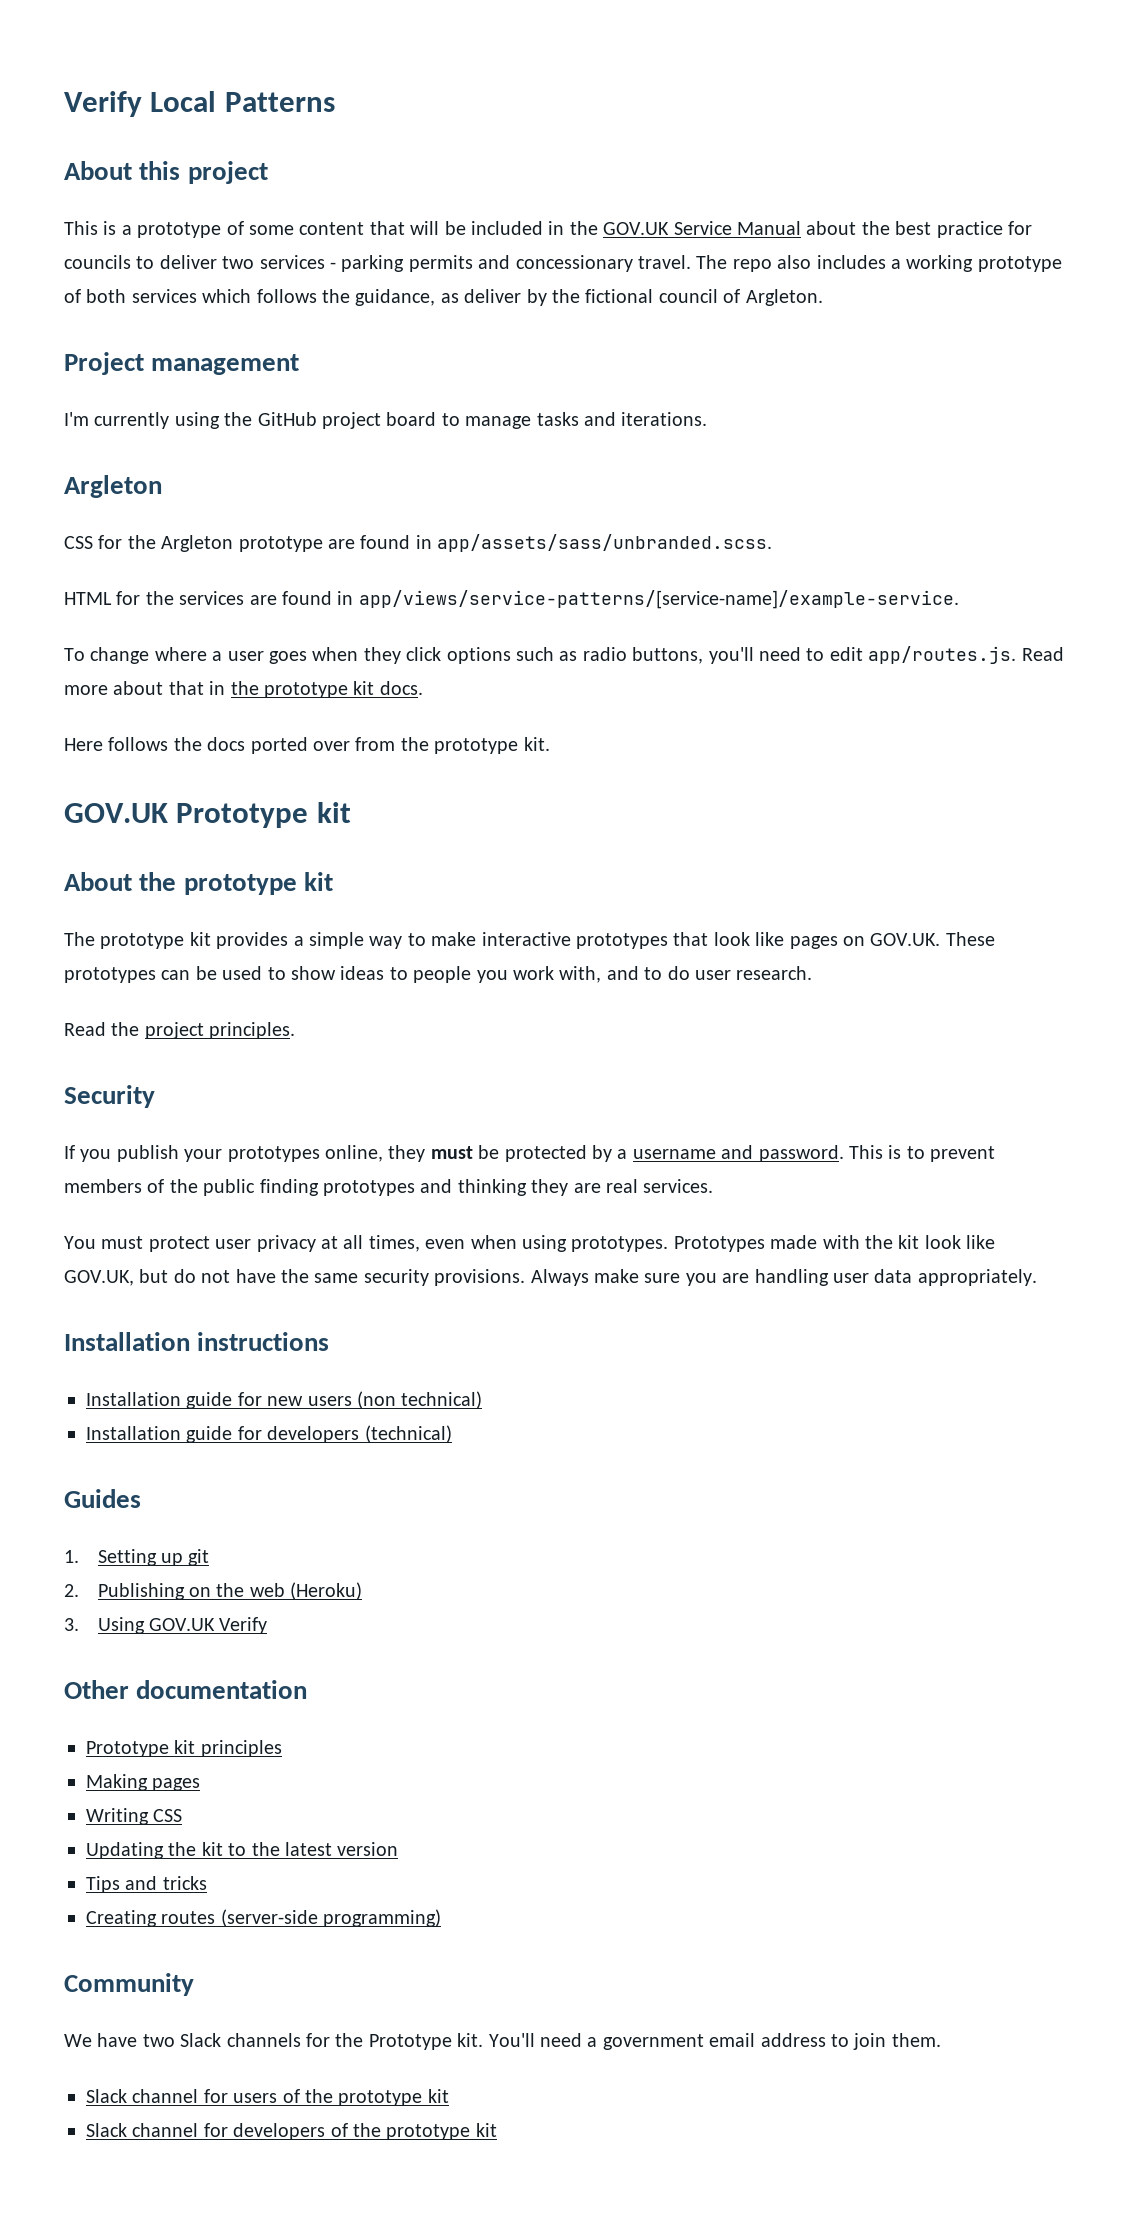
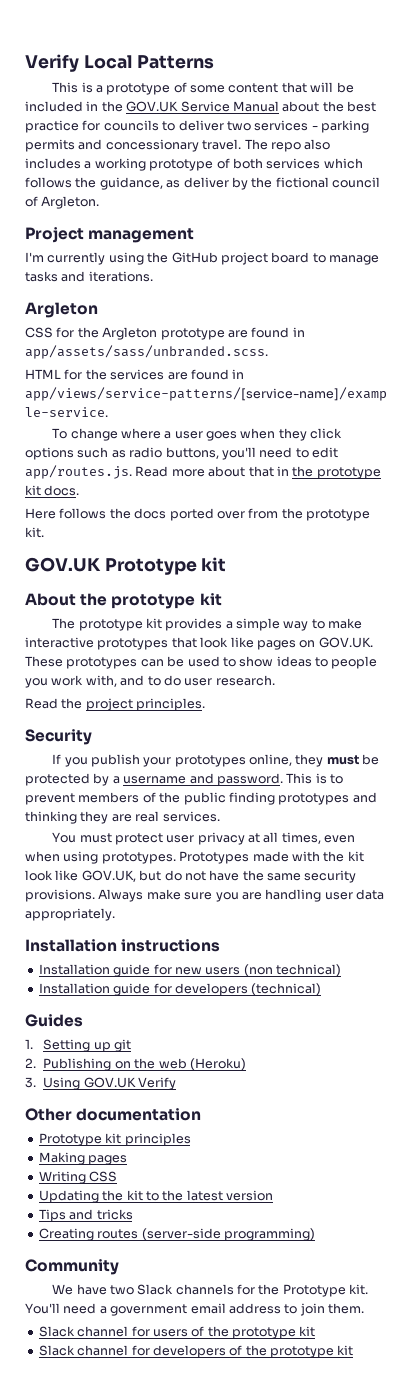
[64,161,268,184] // About this project -> (215, 62) none

